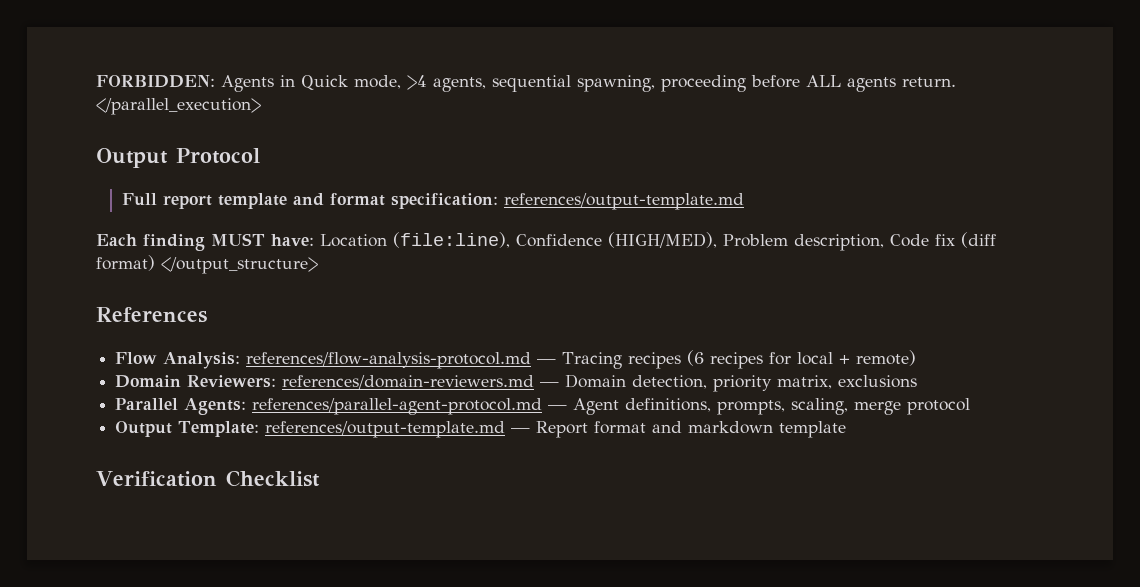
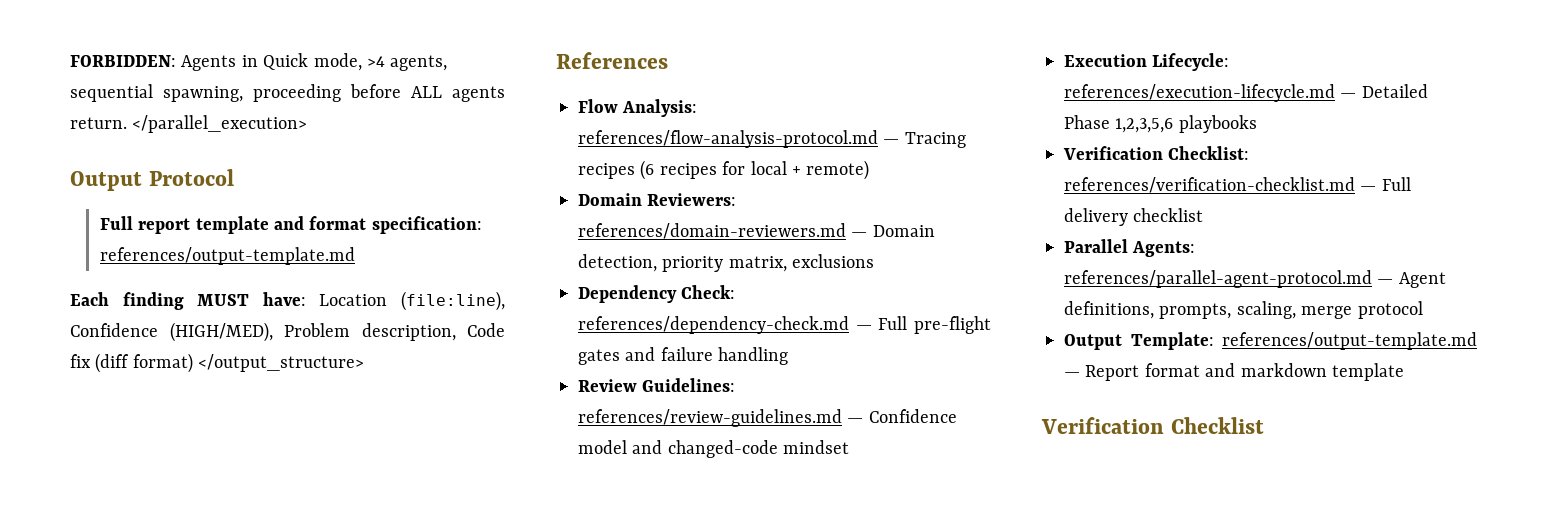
(918, 381) none -> [578,285,736,303] [578,316,991,334] [578,347,789,365] [578,378,736,392] [578,409,957,427] [578,440,850,458] [1064,53,1230,71] [1064,84,1428,102] [1064,115,1257,133] [1063,146,1250,160] [1064,177,1411,193] [1064,208,1204,226] // Dependency Check: references/dependency-check.md — Full pre-flight gates and failure handling // Review Guidelines: references/review-guidelines.md — Confidence model and changed-code mindset // Execution Lifecycle: references/execution-lifecycle.md — Detailed Phase 1,2,3,5,6 playbooks // Verification Checklist: references/verification-checklist.md — Full delivery checklist

